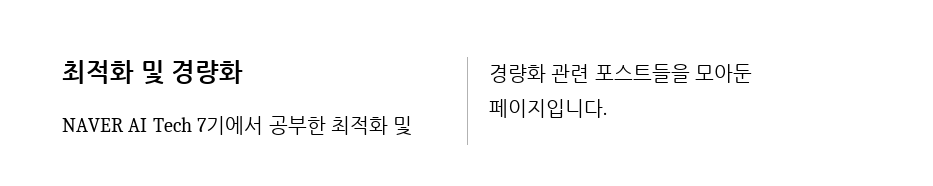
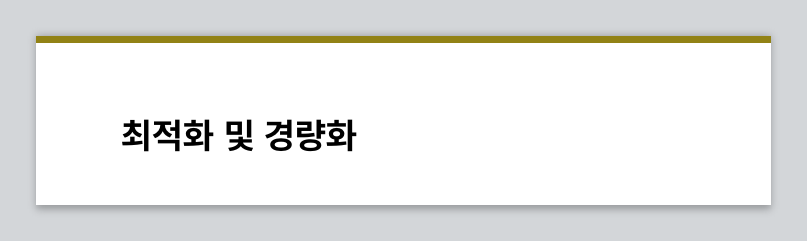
[62,60,244,85] [62,116,413,136] [489,64,753,83] [489,99,607,118] 최적화 및 경량화 // NAVER AI Tech 7기에서 공부한 최적화 및 경량화 관련 포스트들을 모아둔 페이지입니다. -> [121,119,358,152] 최적화 및 경량화

